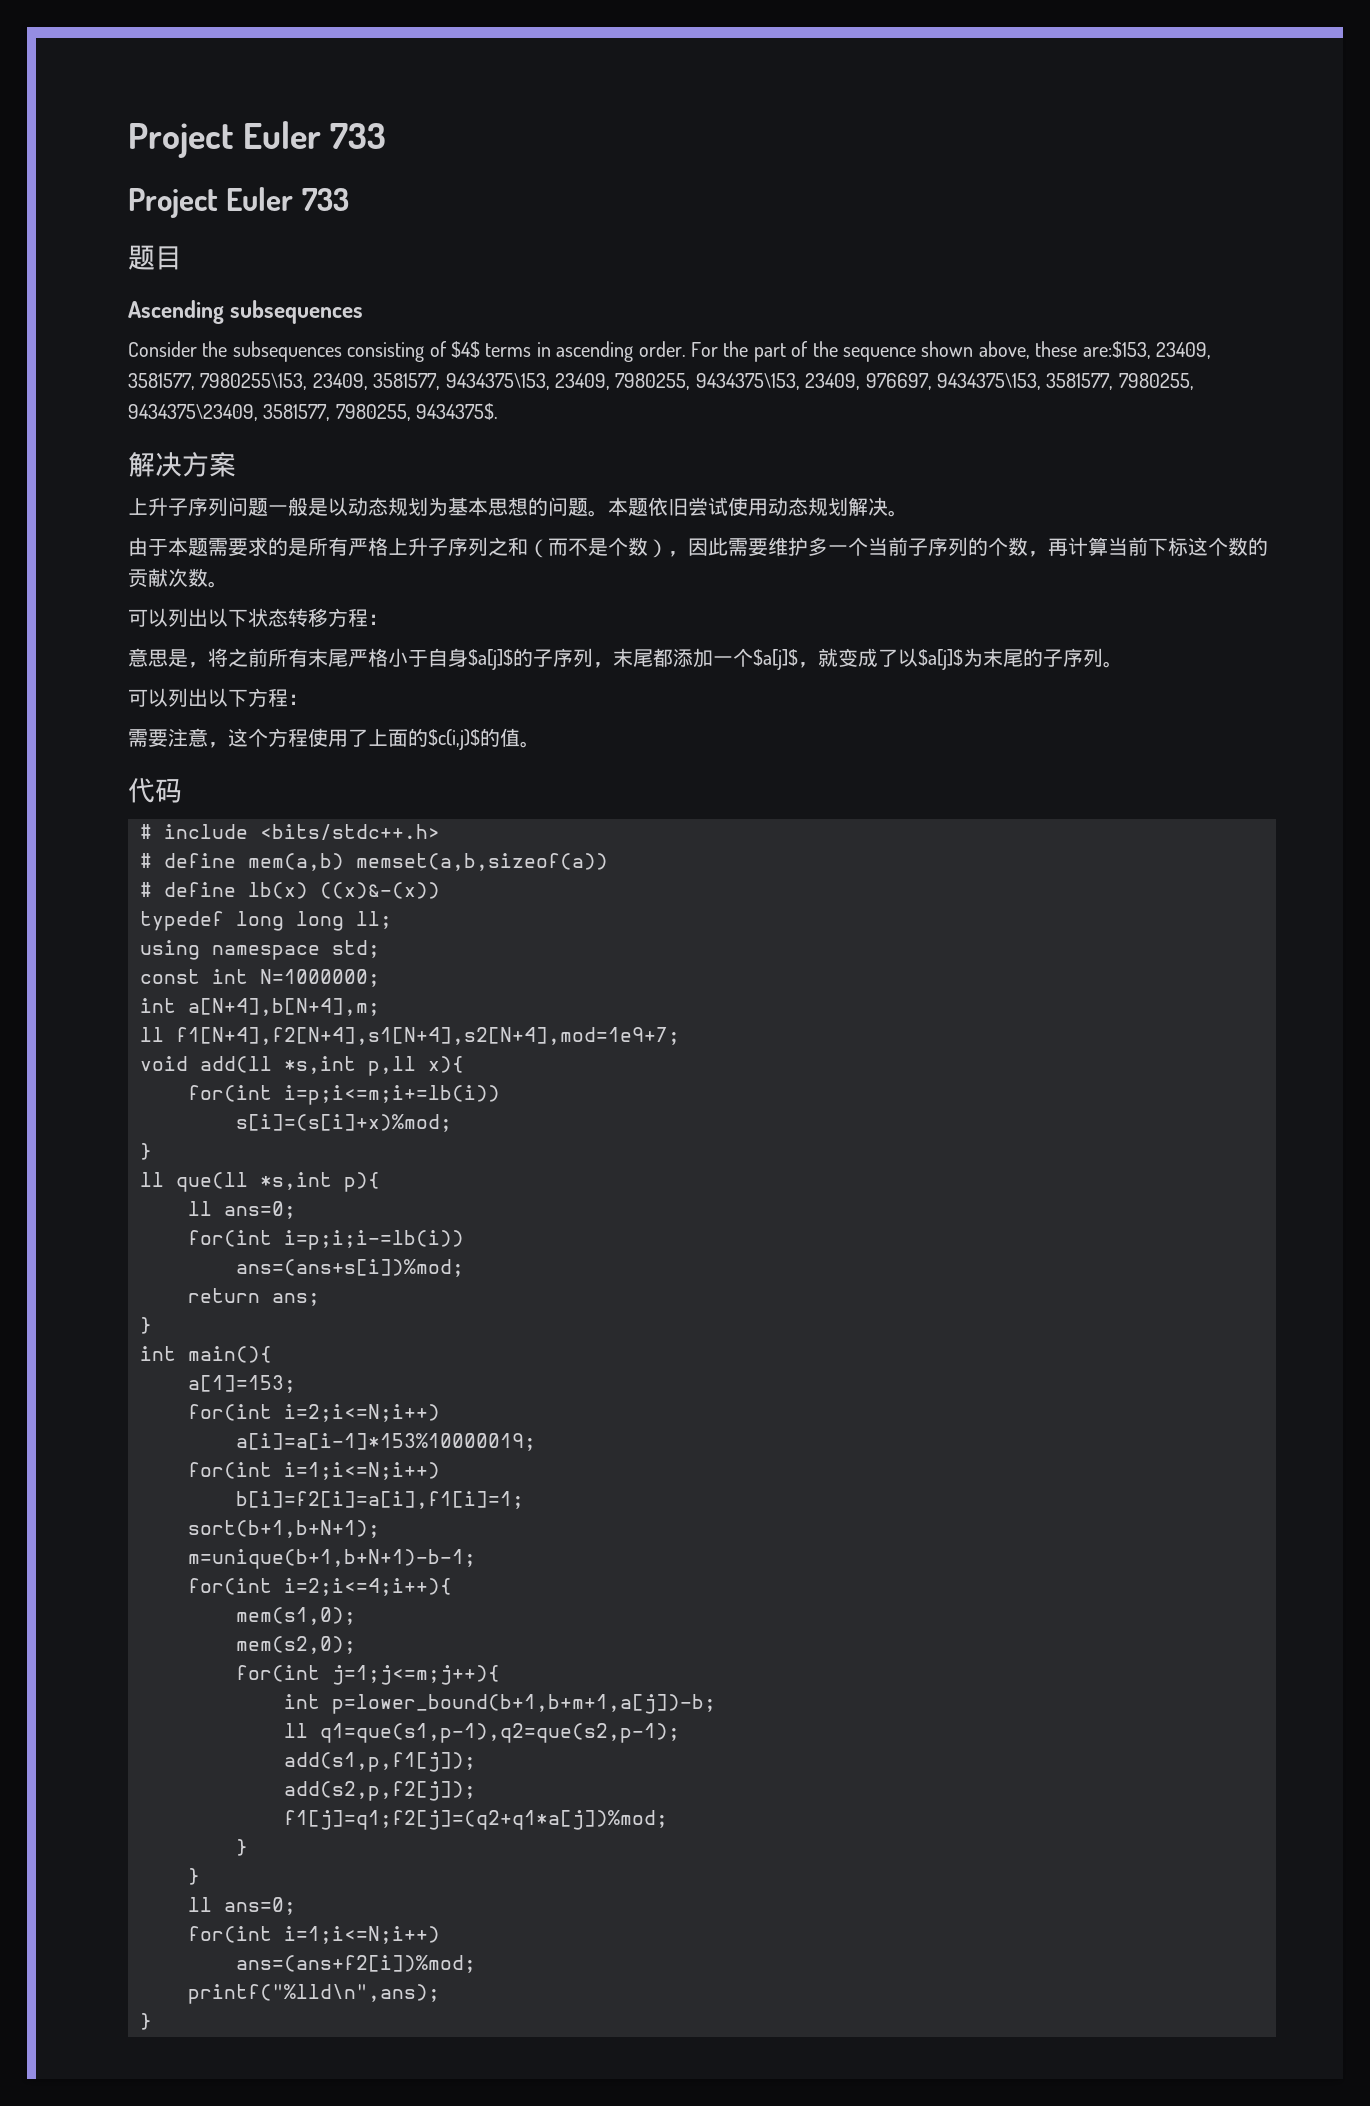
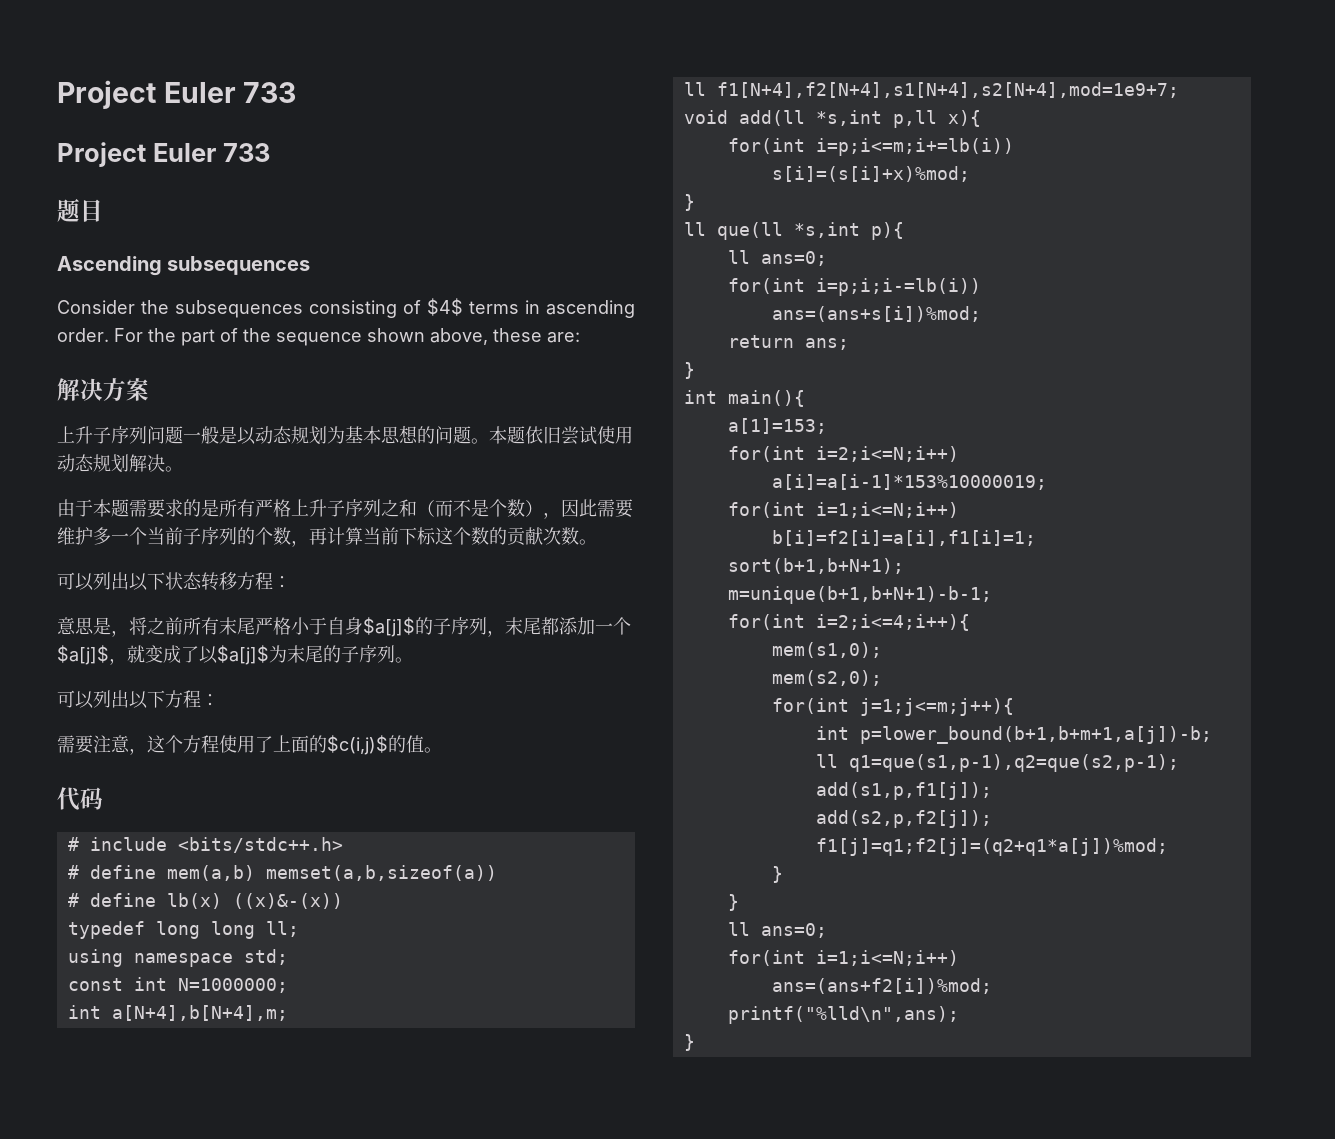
[1082,341,1211,359] [128,373,1194,390] [128,403,499,421] are:$153, 23409, 3581577, 7980255\153, 23409, 3581577, 9434375\153, 23409, 7980255, 9434375\153, 23409, 976697, 9434375\153, 3581577, 7980255, 9434375\23409, 3581577, 7980255, 9434375$. -> [547,332,580,343] are:

